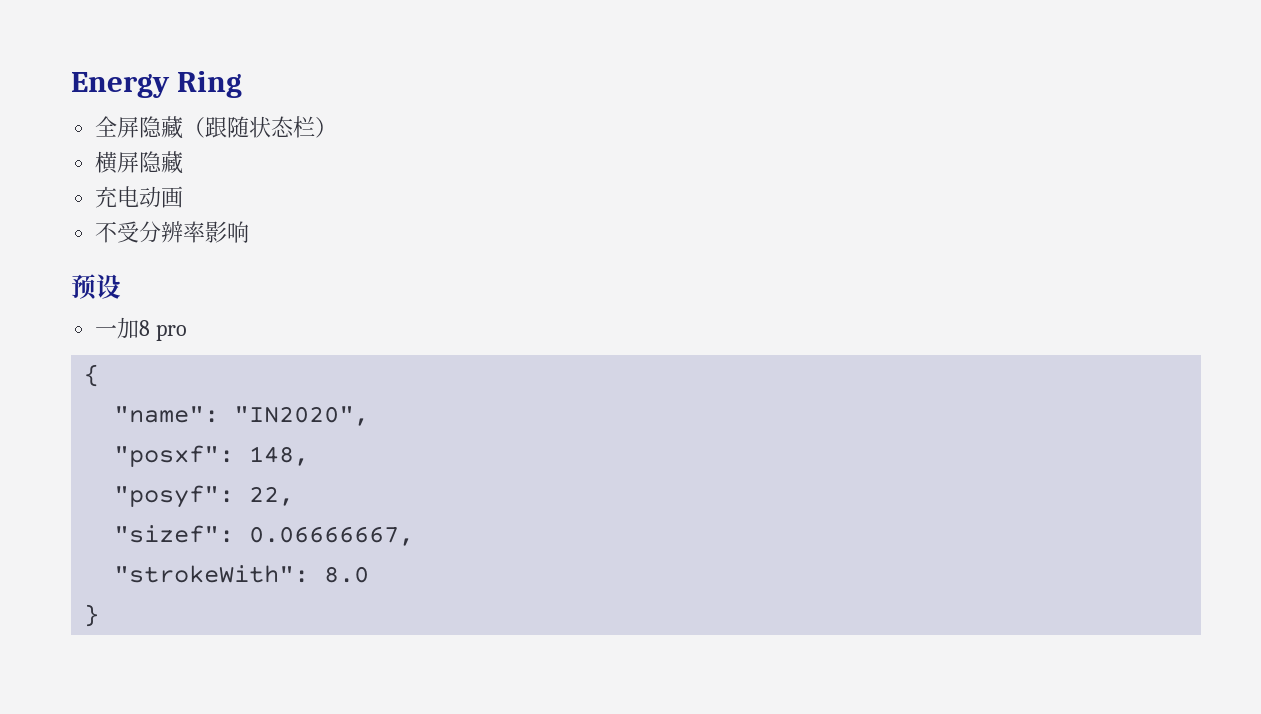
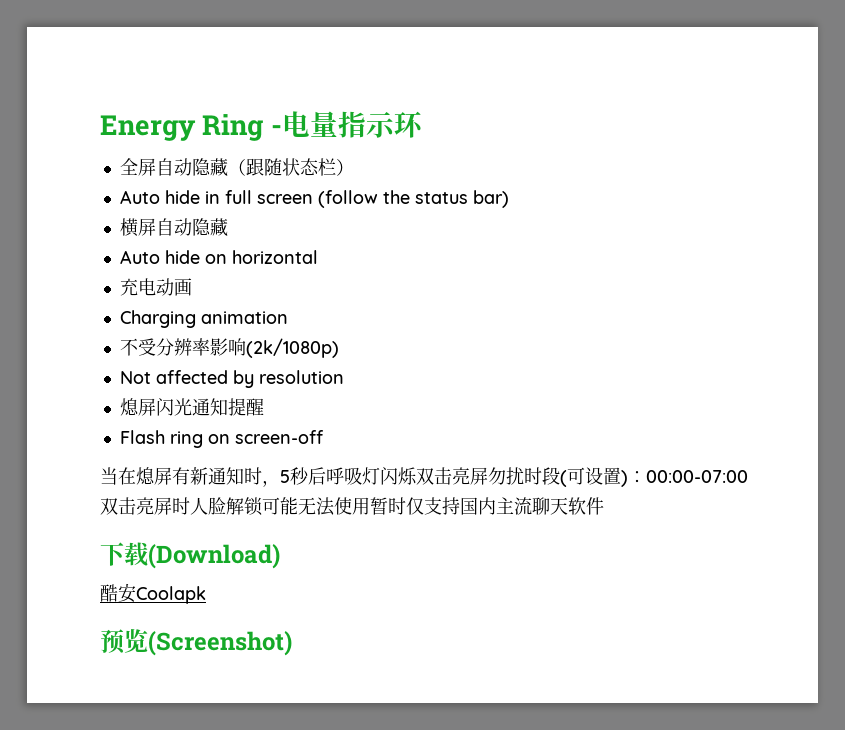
(243, 84) none -> [270,111,424,138] -电量指示环
(140, 127) none -> [155,158,192,176] 自动
(338, 127) none -> [119,190,509,208] // Auto hide in full screen (follow the status bar)
[139,151,184,174] 隐藏 -> [155,218,228,236] [119,250,318,264] 自动隐藏 // Auto hide on horizontal
(184, 197) none -> [119,310,288,328] // Charging animation
[71,274,121,300] [95,317,188,341] [84,364,100,387] [114,406,370,426] [114,445,310,467] [114,485,295,508] [114,525,415,546] [114,565,370,583] [84,604,100,627] // 预设 // 一加8 pro // { // "name": "IN2020", // "posxf": 148, // "posyf": 22, // "sizef": 0.06666667, // "strokeWith": 8.0 // } -> [245,338,339,358] [119,370,344,388] [119,398,264,416] [119,430,324,448] [100,467,748,487] [100,497,604,516] [100,542,280,569] [100,583,206,604] [100,629,292,656] (2k/1080p) // Not affected by resolution // 熄屏闪光通知提醒 // Flash ring on screen-off // 当在熄屏有新通知时，5秒后呼吸灯闪烁双击亮屏勿扰时段(可设置)：00:00-07:00双击亮屏时人脸解锁可能无法使用暂时仅支持国内主流聊天软件 // 下载(Download) // 酷安Coolapk // 预览(Screenshot)

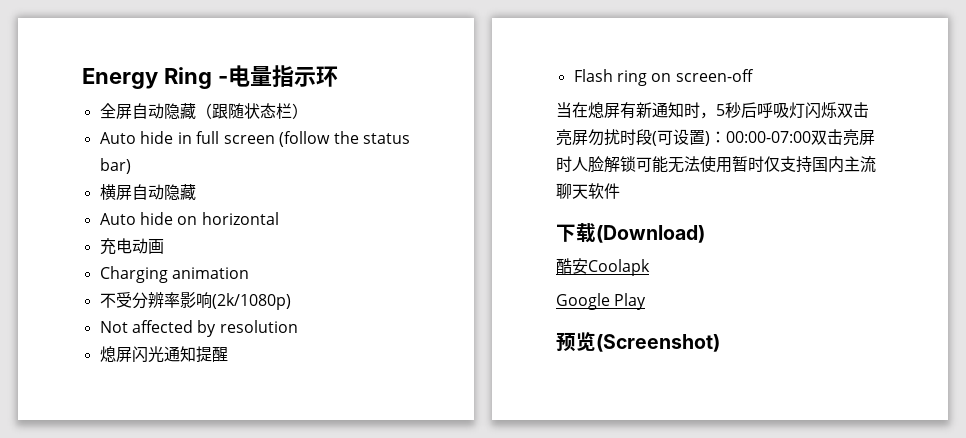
(206, 595) none -> [556,293,647,310] // Google Play

